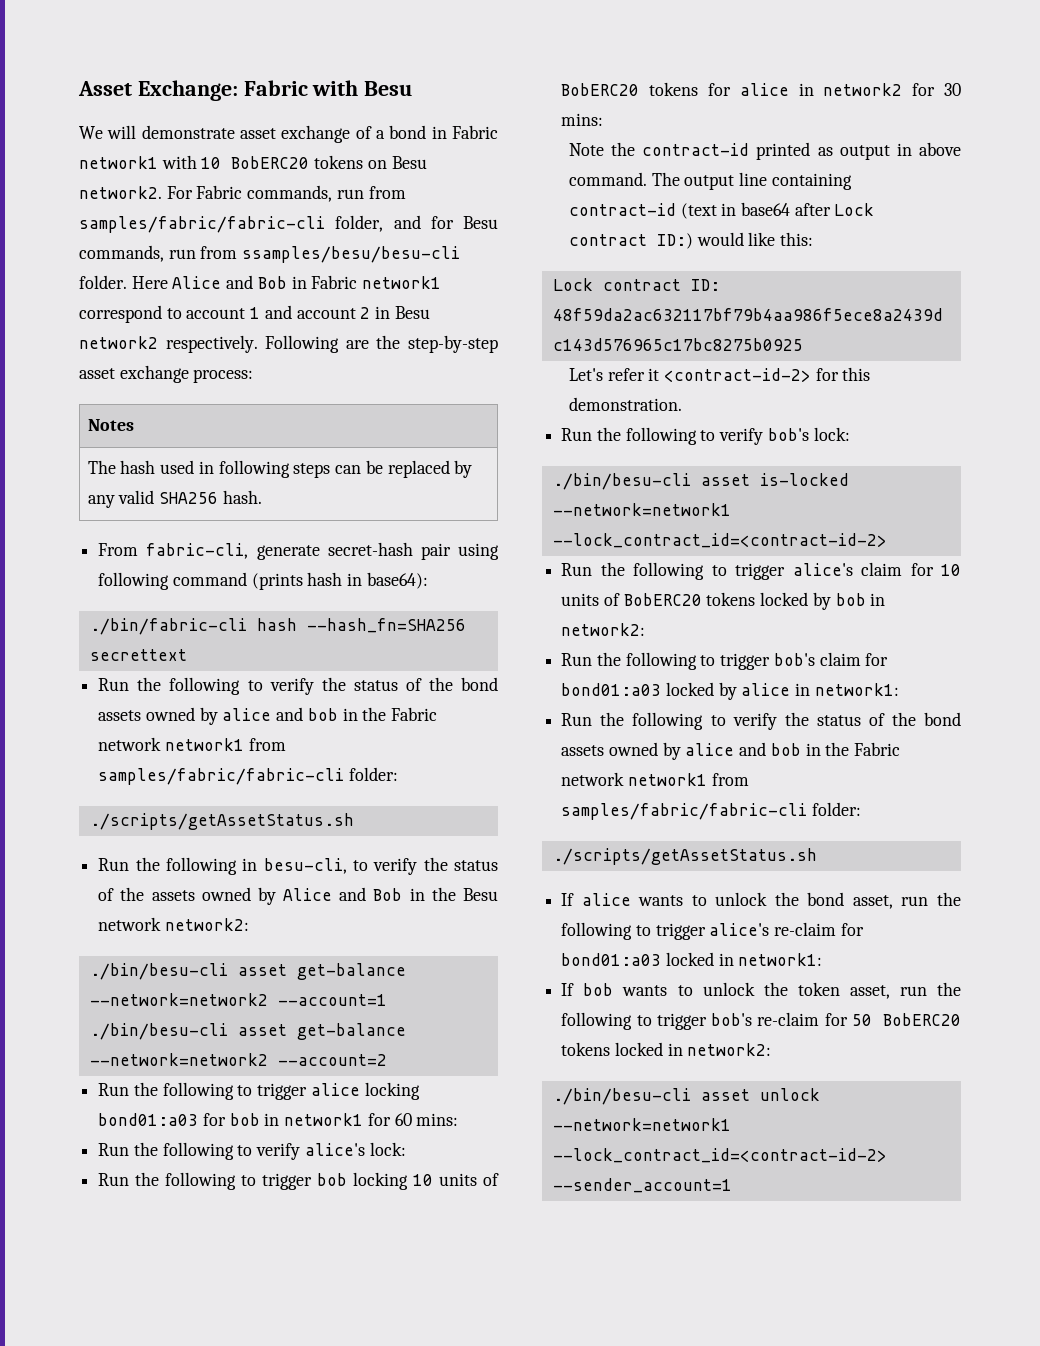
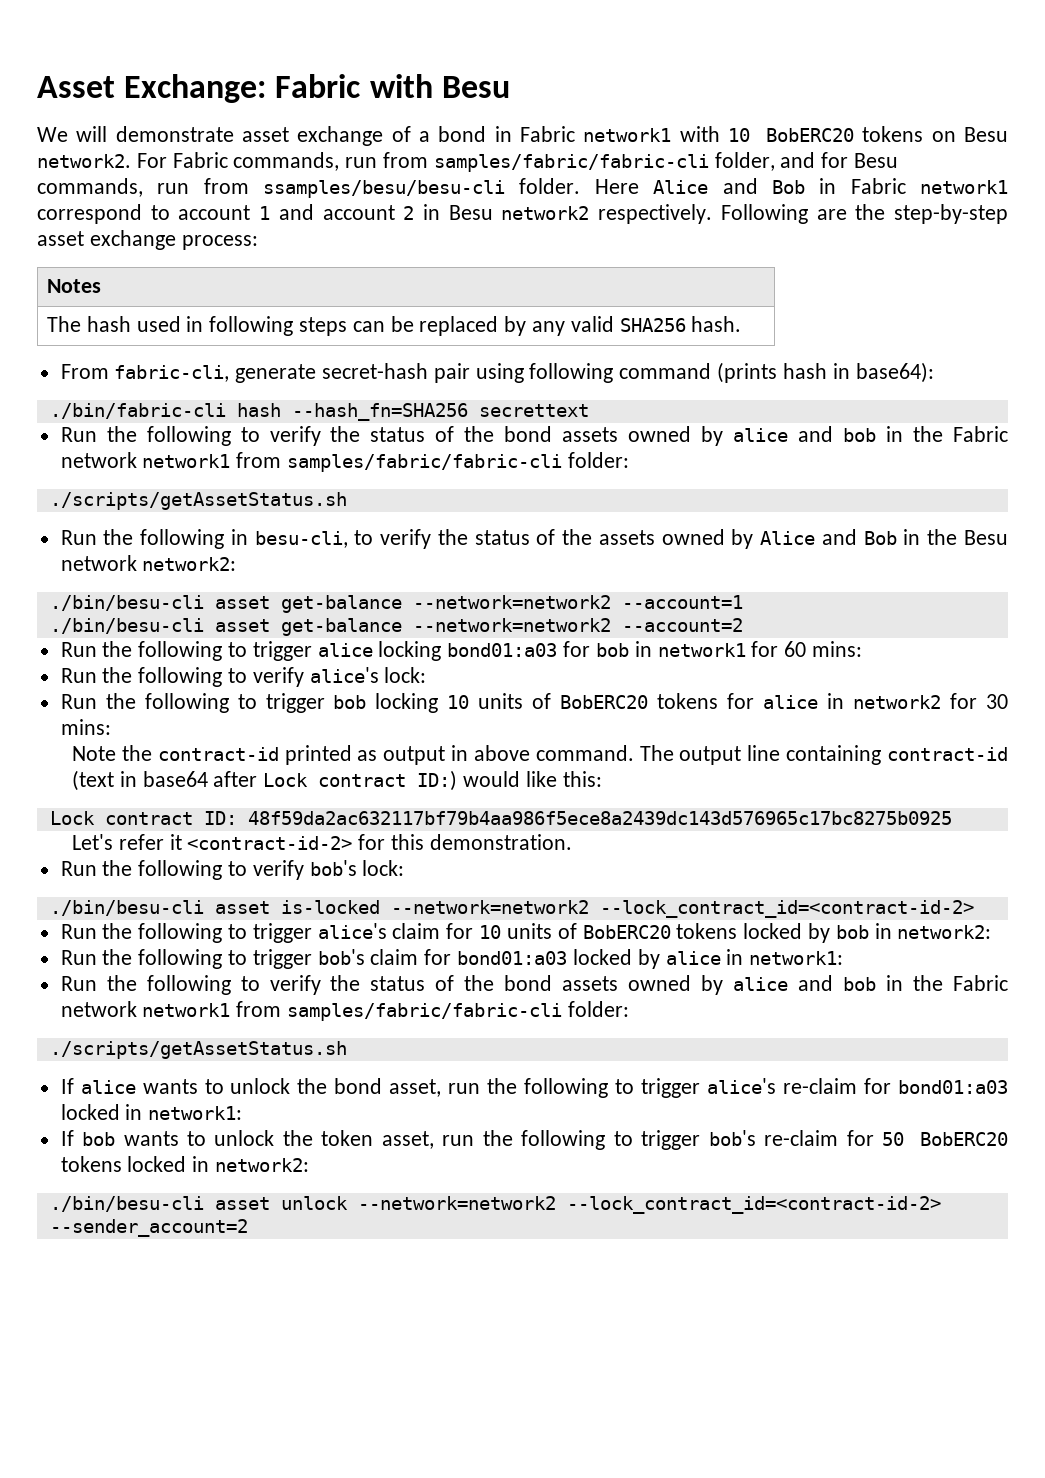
[552,503,731,516] --network=network1 -> [390,900,589,914] --network=network2
[552,1118,731,1131] [552,1148,887,1163] [552,1178,732,1193] --network=network1 --lock_contract_id=<contract-id-2> --sender_account=1 -> [357,1196,941,1214] [49,1219,248,1237] --network=network2 --lock_contract_id=<contract-id-2> --sender_account=2

